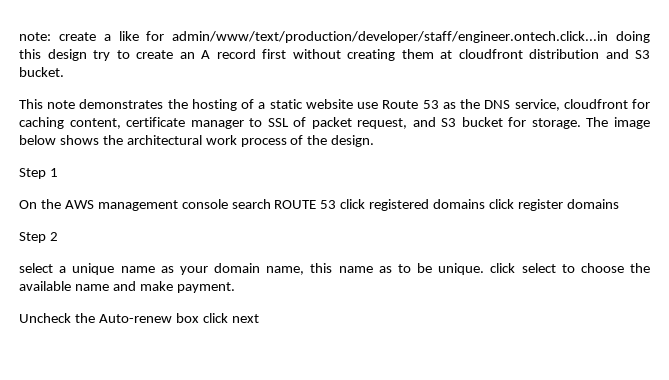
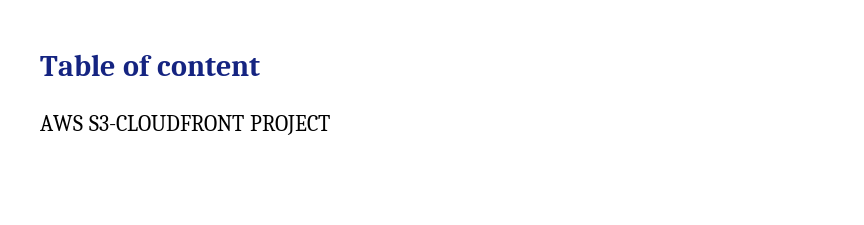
[19,31,650,43] [19,49,650,61] [19,67,64,77] [19,99,651,111] [19,117,650,129] [19,135,375,147] [19,168,58,179] [19,199,619,211] [19,232,58,243] [19,263,650,275] [19,281,235,293] [19,313,259,323] note: create a like for admin/www/text/production/developer/staff/engineer.ontech.click...in doing this design try to create an A record first without creating them at cloudfront distribution and S3 bucket. // This note demonstrates the hosting of a static website use Route 53 as the DNS service, cloudfront for caching content, certificate manager to SSL of packet request, and S3 bucket for storage. The image below shows the architectural work process of the design. // Step 1 // On the AWS management console search ROUTE 53 click registered domains click register domains // Step 2 // select a unique name as your domain name, this name as to be unique. click select to choose the available name and make payment. // Uncheck the Auto-renew box click next -> [40,54,260,76] [40,115,330,135] Table of content // AWS S3-CLOUDFRONT PROJECT

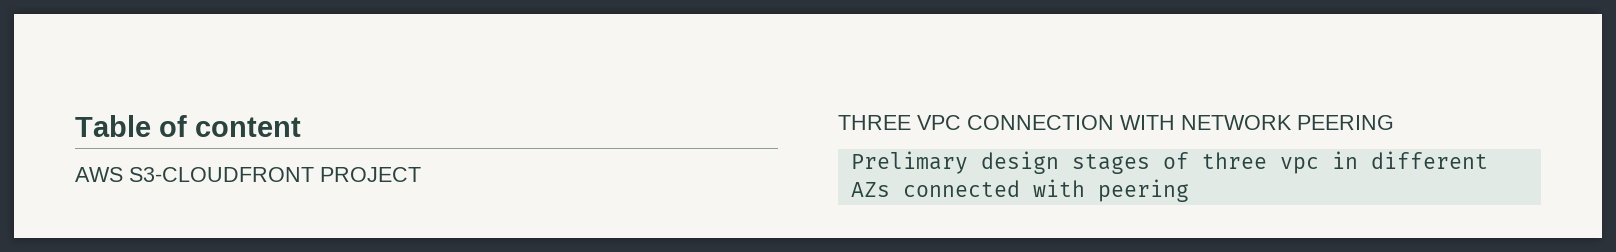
(330, 125) none -> [838,115,1394,130] [850,151,1488,174] [850,179,1189,202] // THREE VPC CONNECTION WITH NETWORK PEERING // Prelimary design stages of three vpc in different AZs connected with peering

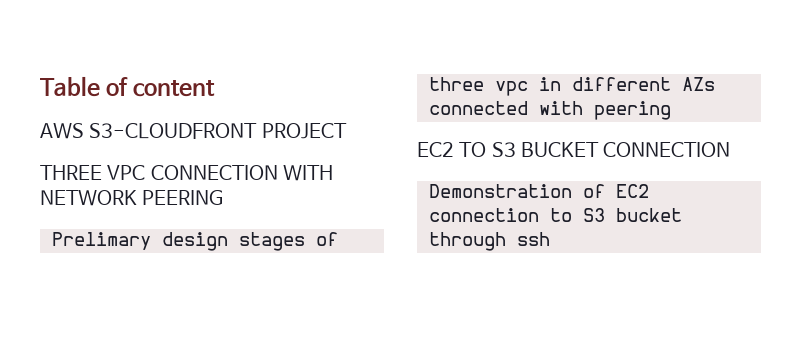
(1189, 190) none -> [417,142,731,157] [428,184,649,198] [428,208,682,222] [428,232,550,251] // EC2 TO S3 BUCKET CONNECTION // Demonstration of EC2 connection to S3 bucket through ssh

